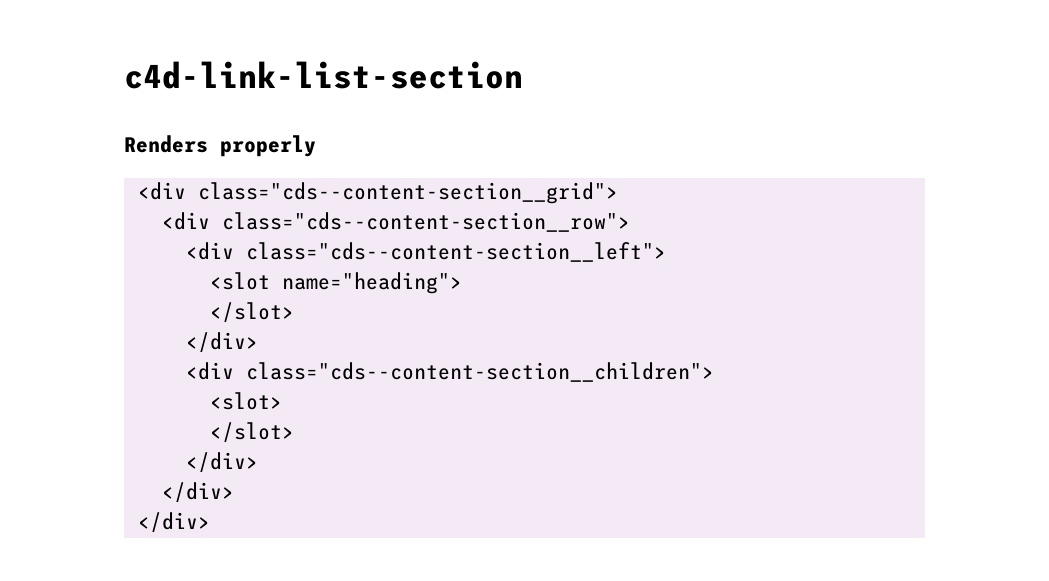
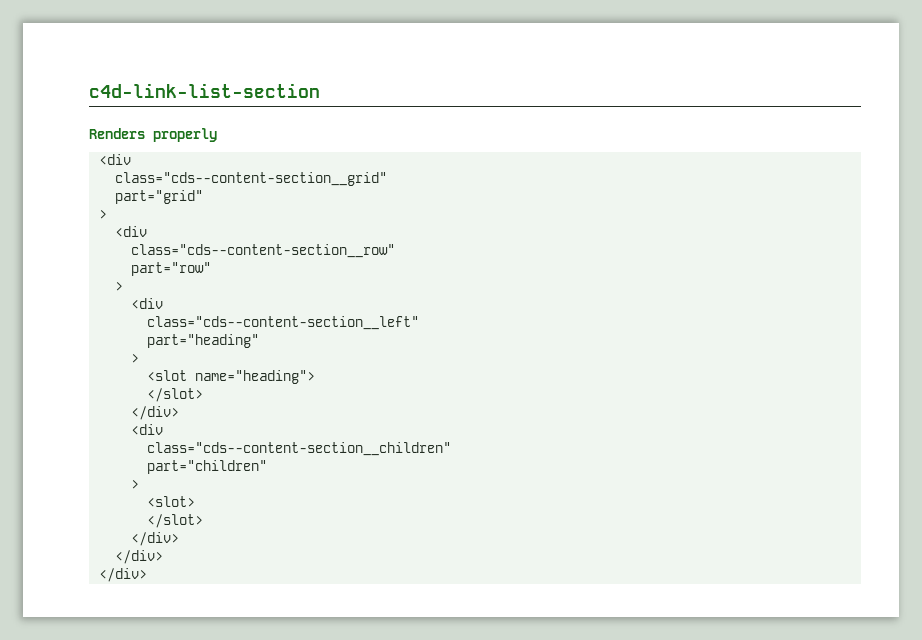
[197,182,618,204] [161,212,630,232] [185,242,666,262] class="cds--content-section__grid"> // <div class="cds--content-section__row"> // <div class="cds--content-section__left"> -> [114,172,387,186] [114,190,203,204] [98,210,107,219] [114,226,147,237] [130,244,395,258] [130,262,211,276] [114,282,123,291] [130,298,163,309] [146,316,419,330] [146,334,259,348] [130,354,139,363] // class="cds--content-section__grid" // part="grid" // > // <div // class="cds--content-section__row" // part="row" // > // <div // class="cds--content-section__left" // part="heading" // >
[245,362,714,382] class="cds--content-section__children"> -> [146,442,451,456] [146,460,267,474] [130,480,139,489] // class="cds--content-section__children" // part="children" // >

